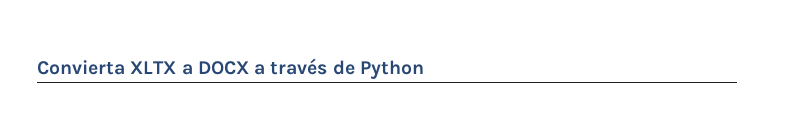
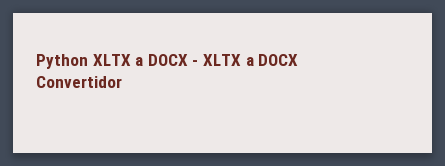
[37,58,424,79] Convierta XLTX a DOCX a través de Python -> [36,54,299,69] [36,76,122,88] Python XLTX a DOCX - XLTX a DOCX Convertidor

